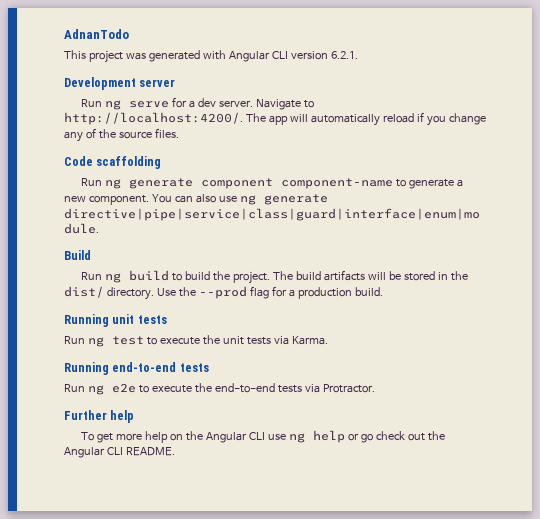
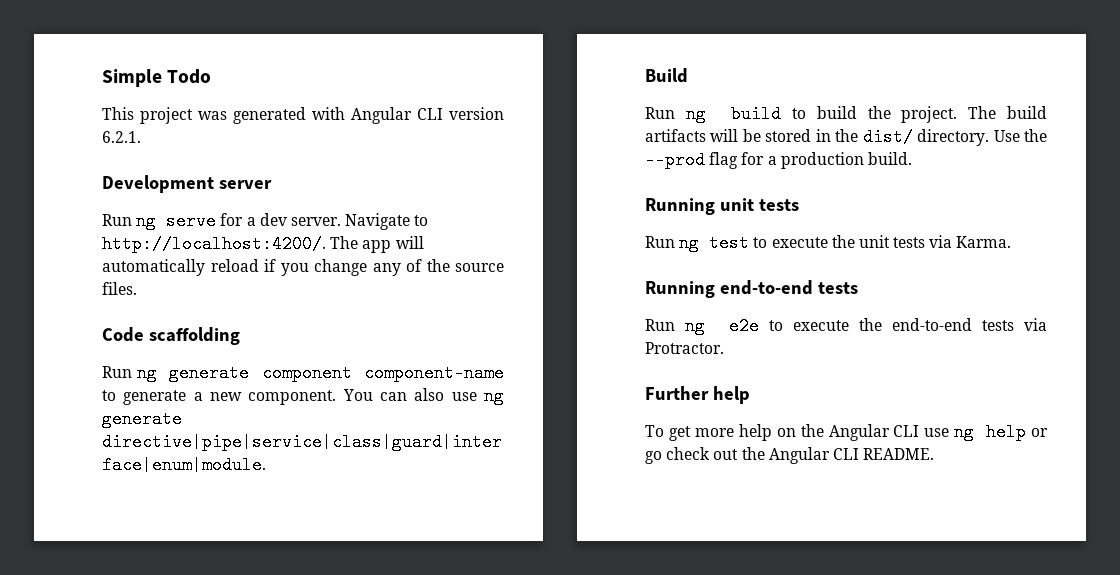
[64,29,129,39] AdnanTodo -> [102,69,212,87] Simple Todo

